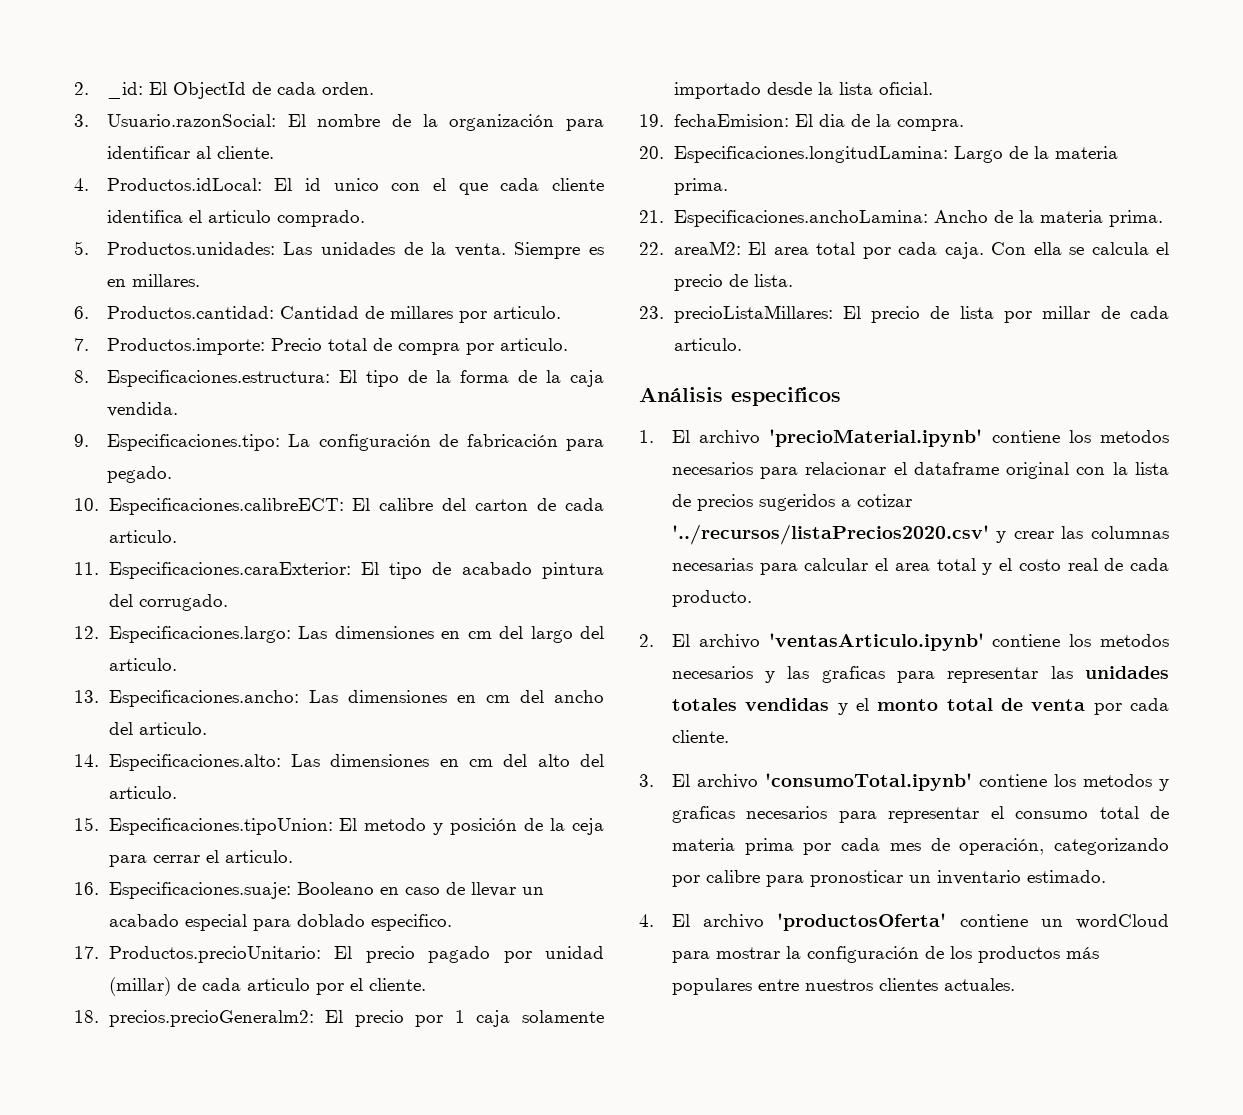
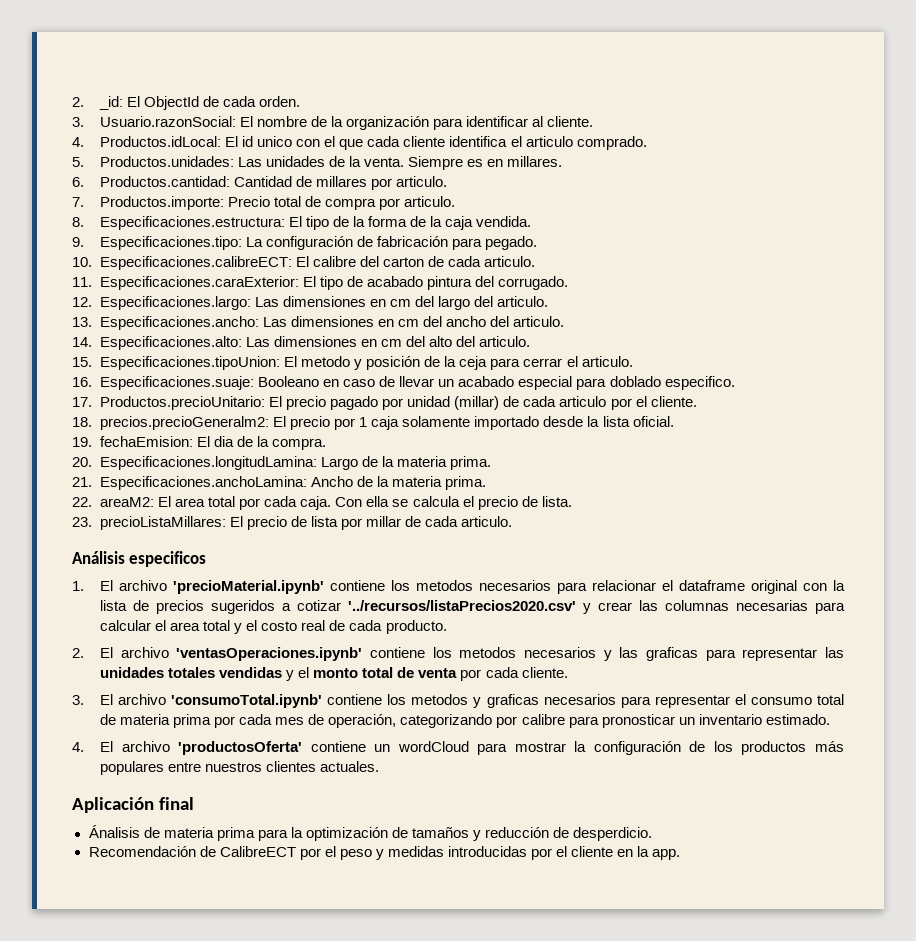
[768,633,984,651] 'ventasArticulo.ipynb' -> [176,647,363,661] 'ventasOperaciones.ipynb'
(1015, 984) none -> [72,797,194,813] [88,825,653,841] [88,846,681,860] // Aplicación final // Ánalisis de materia prima para la optimización de tamaños y reducción de desperdicio. // Recomendación de CalibreECT por el peso y medidas introducidas por el cliente en la app.

